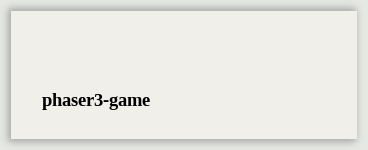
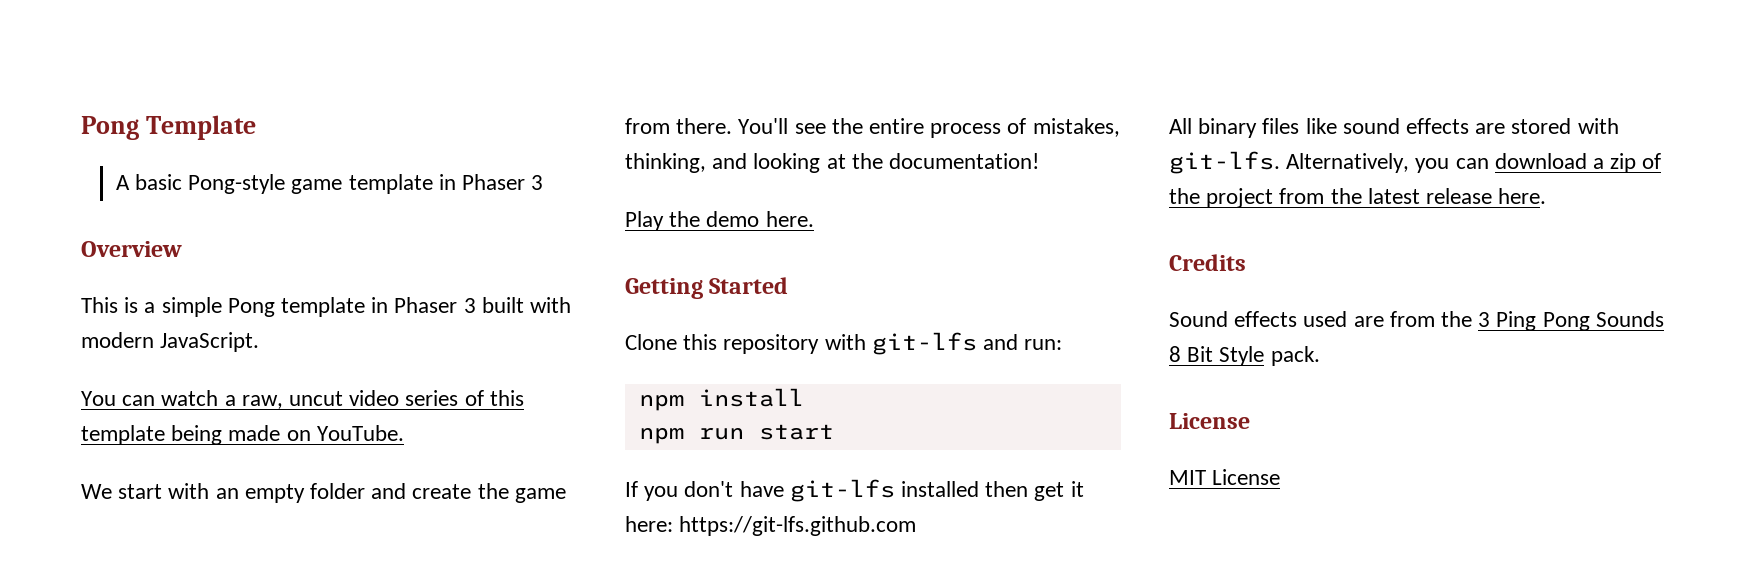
[42,93,150,110] phaser3-game -> [81,115,256,140] [115,174,544,194] [81,241,182,257] [81,297,572,317] [81,332,260,352] [81,390,524,409] [81,425,404,445] [81,483,566,503] [625,118,1120,138] [625,153,1040,173] [625,211,814,231] [625,277,789,299] [625,332,1063,355] [638,388,804,411] [638,424,834,444] [625,479,1084,502] [625,516,917,536] [1169,118,1619,138] [1169,151,1662,174] [1169,188,1547,208] [1169,254,1246,271] [1169,311,1664,331] [1169,346,1320,366] [1169,413,1250,429] [1169,469,1281,485] Pong Template // A basic Pong-style game template in Phaser 3 // Overview // This is a simple Pong template in Phaser 3 built with modern JavaScript. // You can watch a raw, uncut video series of this template being made on YouTube. // We start with an empty folder and create the game from there. You'll see the entire process of mistakes, thinking, and looking at the documentation! // Play the demo here. // Getting Started // Clone this repository with git-lfs and run: // npm install // npm run start // If you don't have git-lfs installed then get it here: https://git-lfs.github.com // All binary files like sound effects are stored with git-lfs. Alternatively, you can download a zip of the project from the latest release here. // Credits // Sound effects used are from the 3 Ping Pong Sounds 8 Bit Style pack. // License // MIT License

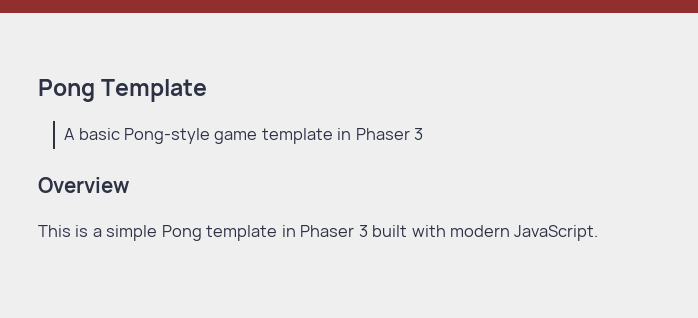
[81,390,524,409] [81,425,404,445] [81,483,566,503] [625,118,1120,138] [625,153,1040,173] [625,211,814,231] [625,277,789,299] [625,332,1063,355] [638,388,804,411] [638,424,834,444] [625,479,1084,502] [625,516,917,536] [1169,118,1619,138] [1169,151,1662,174] [1169,188,1547,208] [1169,254,1246,271] [1169,311,1664,331] [1169,346,1320,366] [1169,413,1250,429] [1169,469,1281,485] // You can watch a raw, uncut video series of this template being made on YouTube. // We start with an empty folder and create the game from there. You'll see the entire process of mistakes, thinking, and looking at the documentation! // Play the demo here. // Getting Started // Clone this repository with git-lfs and run: // npm install // npm run start // If you don't have git-lfs installed then get it here: https://git-lfs.github.com // All binary files like sound effects are stored with git-lfs. Alternatively, you can download a zip of the project from the latest release here. // Credits // Sound effects used are from the 3 Ping Pong Sounds 8 Bit Style pack. // License // MIT License -> (599, 233) none

